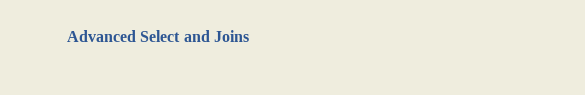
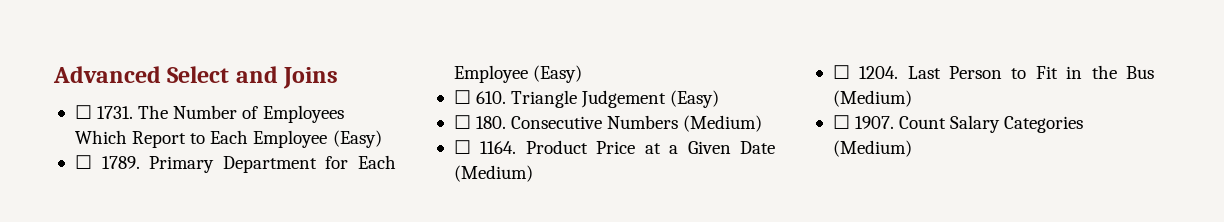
(249, 36) none -> [74,105,344,123] [74,130,382,148] [74,155,396,173] [453,65,583,83] [453,90,720,108] [453,115,763,132] [453,140,775,154] [453,165,533,182] [832,65,1154,79] [832,90,912,107] [832,115,1084,133] [832,140,912,157] // ☐ 1731. The Number of Employees Which Report to Each Employee (Easy) // ☐ 1789. Primary Department for Each Employee (Easy) // ☐ 610. Triangle Judgement (Easy) // ☐ 180. Consecutive Numbers (Medium) // ☐ 1164. Product Price at a Given Date (Medium) // ☐ 1204. Last Person to Fit in the Bus (Medium) // ☐ 1907. Count Salary Categories (Medium)

